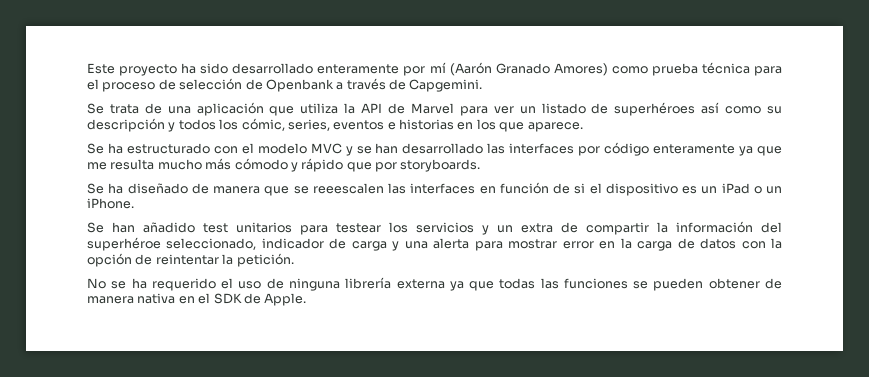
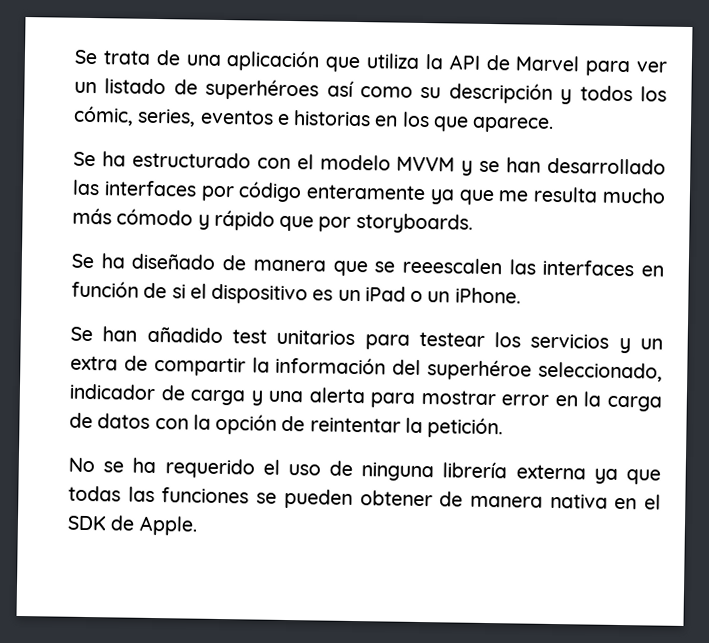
[87,62,782,76] [87,78,483,92] Este proyecto ha sido desarrollado enteramente por mí (Aarón Granado Amores) como prueba técnica para el proceso de selección de Openbank a través de Capgemini. // -> (74, 57) none
[310,143,342,154] MVC -> [396,156,456,172] MVVM

